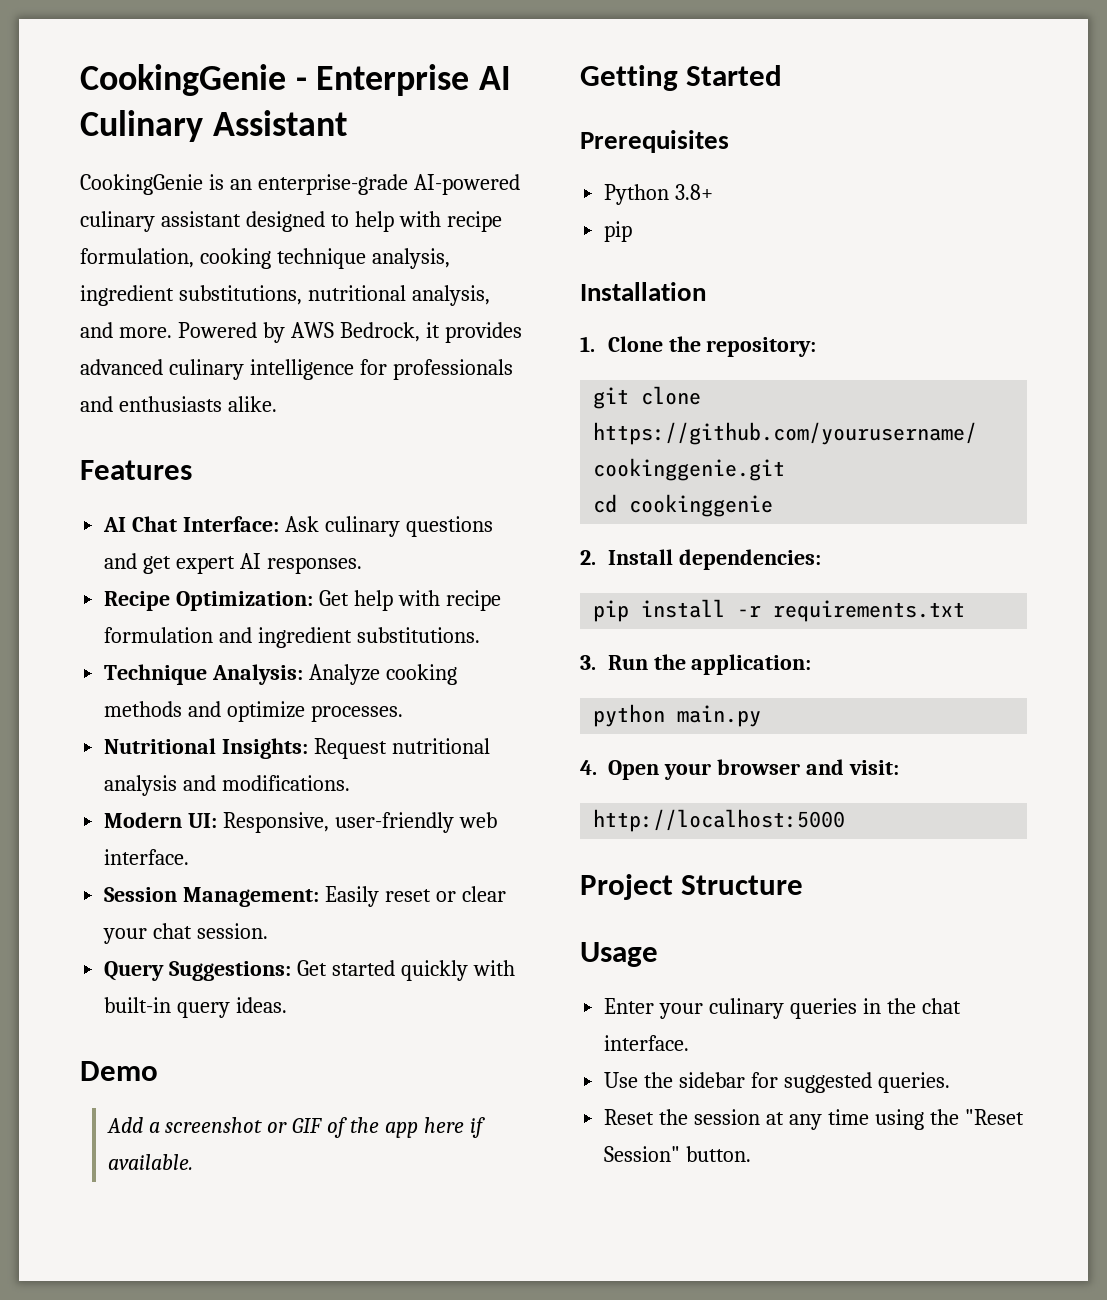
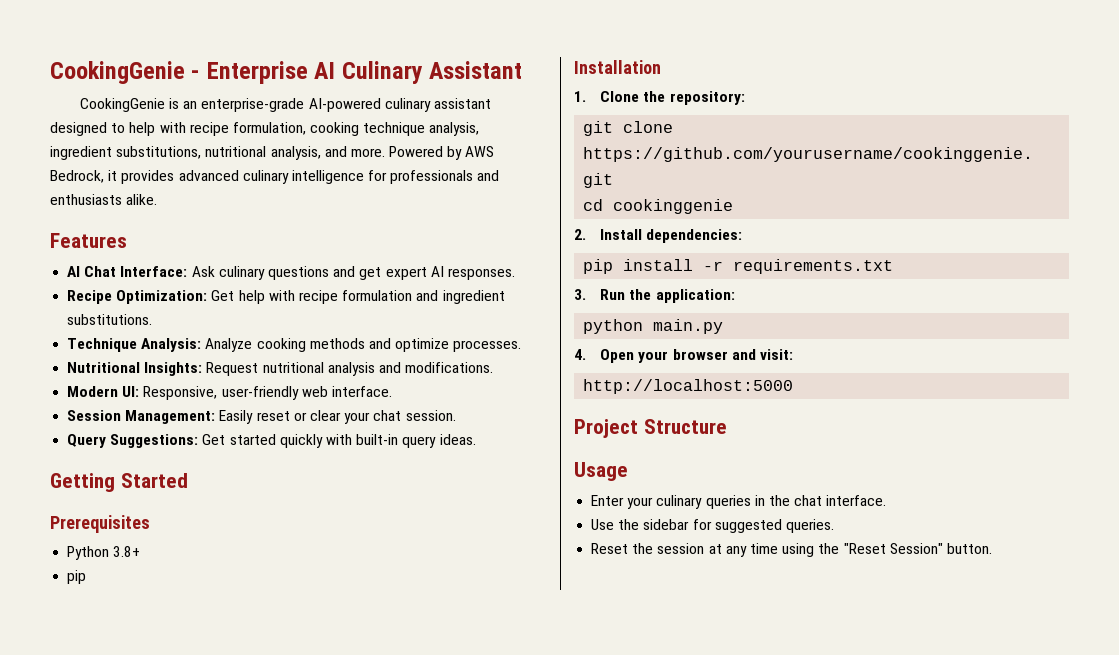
[80,1061,158,1081] [106,1117,486,1138] [107,1154,193,1170] // Demo // Add a screenshot or GIF of the app here if available. -> (476, 439) none

